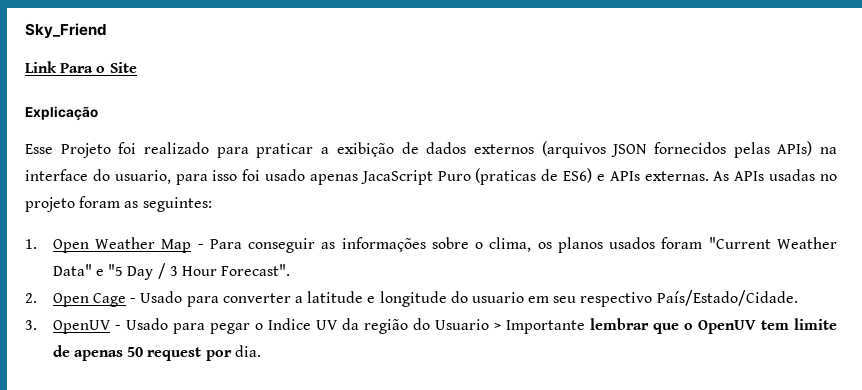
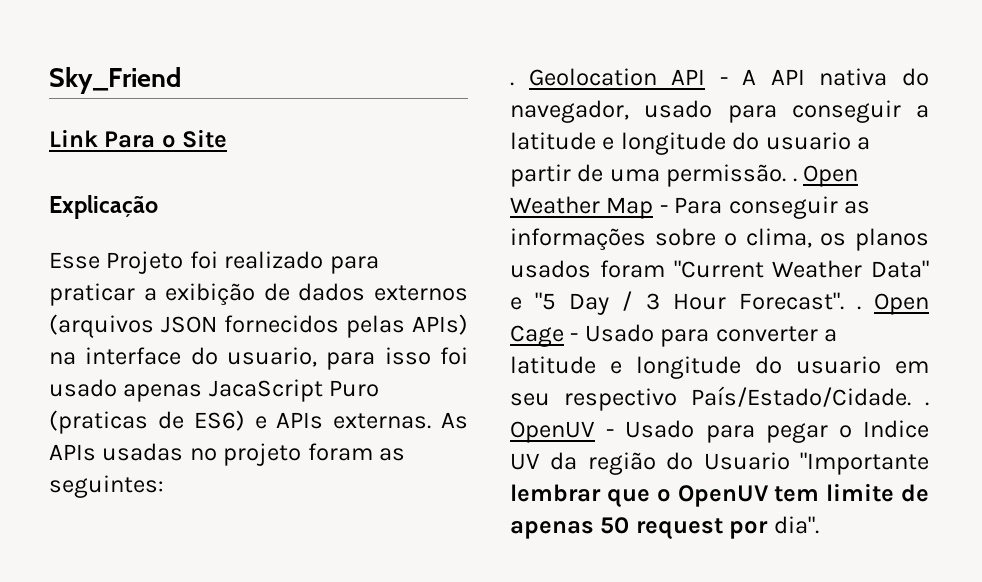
[25,239,37,249] 1. -> [510,68,929,86] [510,100,929,123] [510,132,871,155] [510,164,797,187] . Geolocation API - A API nativa do navegador, usado para conseguir a latitude e longitude do usuario a partir de uma permissão. .
[25,293,37,303] // 2. -> [856,306,861,310] .
[25,320,37,330] // 3. -> [925,402,929,406] .
[493,320,585,334] > Importante -> [800,452,929,475] "Importante
[234,345,261,357] dia. -> [773,516,819,534] dia".

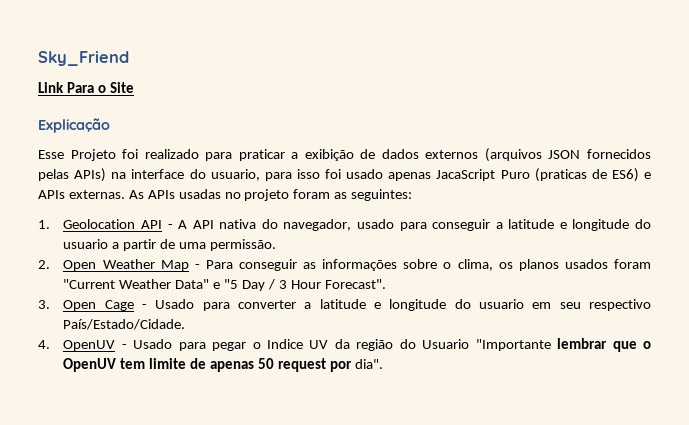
[510,82,514,86] . -> [38,220,50,229] 1.
[792,178,797,182] . -> [38,260,50,269] // 2.
[856,306,861,310] . -> [38,300,50,309] // 3.
[925,402,929,406] . -> [38,340,50,349] // 4.

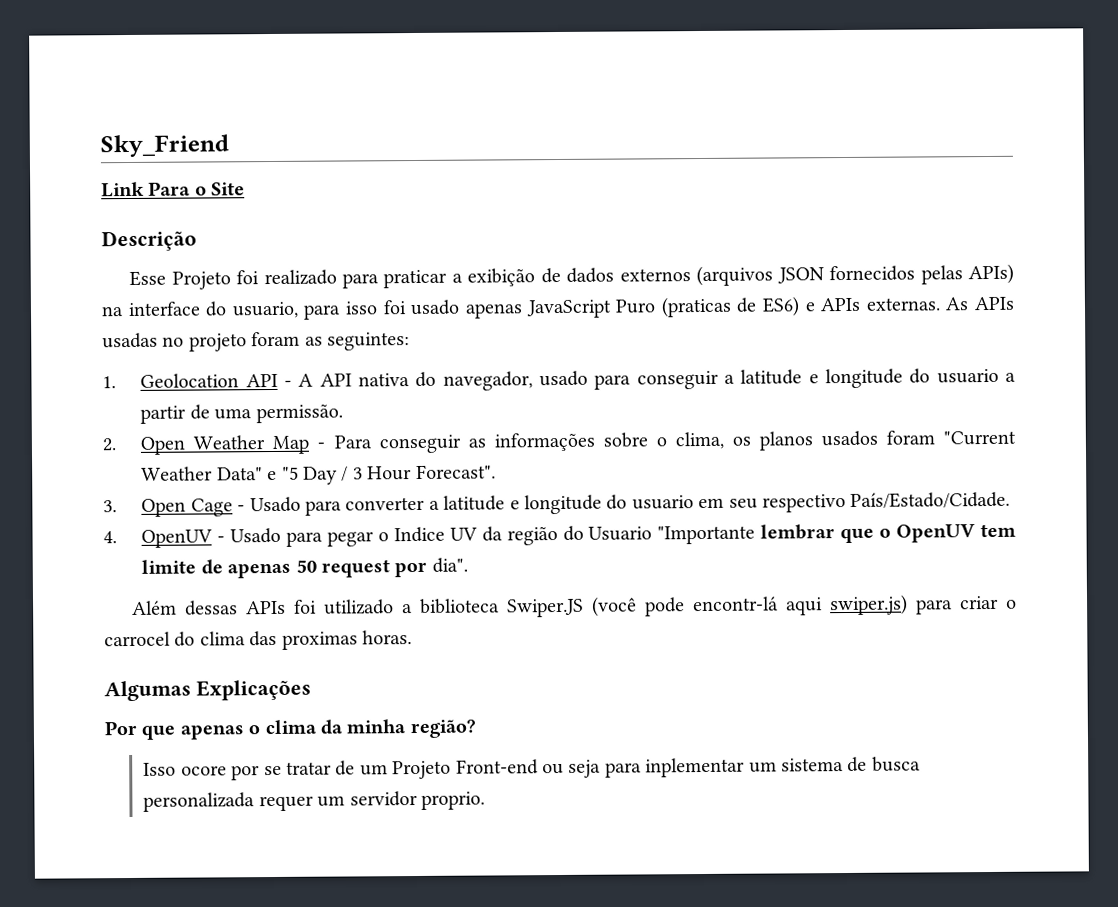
[38,118,110,133] Explicação -> [101,230,197,252] Descrição
[436,169,496,181] JacaScript -> [525,299,612,319] JavaScript
(383, 364) none -> [132,594,1018,618] [104,630,412,650] [104,679,311,702] [104,719,476,740] [143,756,921,781] [143,790,485,812] // Além dessas APIs foi utilizado a biblioteca Swiper.JS (você pode encontr-lá aqui swiper.js) para criar o carrocel do clima das proximas horas. // Algumas Explicações // Por que apenas o clima da minha região? // Isso ocore por se tratar de um Projeto Front-end ou seja para inplementar um sistema de busca personalizada requer um servidor proprio.

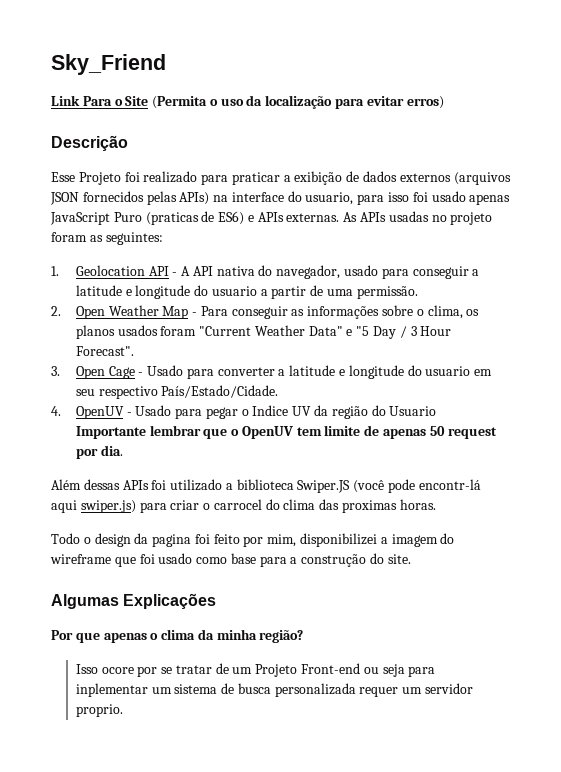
(246, 189) none -> [152,95,444,109] (Permita o uso da localização para evitar erros)
[657,525,756,545] "Importante -> [75,426,146,439] Importante
[431,557,468,573] dia". -> [100,445,123,456] dia.
(412, 637) none -> [51,533,455,547] [50,553,411,567] // Todo o design da pagina foi feito por mim, disponibilizei a imagem do wireframe que foi usado como base para a construção do site.

